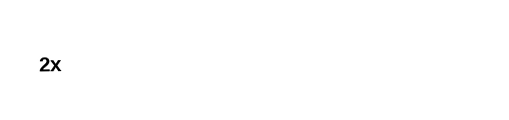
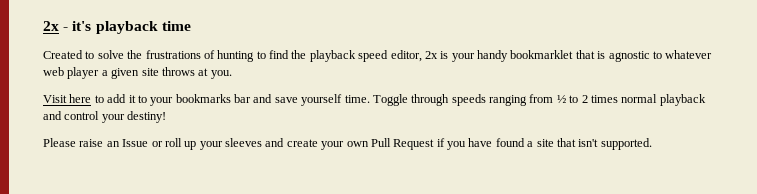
[38,57,63,72] 2x -> [43,21,191,34] [43,50,713,62] [43,67,232,79] [43,94,706,106] [43,111,167,123] [43,138,652,150] 2x - it's playback time // Created to solve the frustrations of hunting to find the playback speed editor, 2x is your handy bookmarklet that is agnostic to whatever web player a given site throws at you. // Visit here to add it to your bookmarks bar and save yourself time. Toggle through speeds ranging from ½ to 2 times normal playback and control your destiny! // Please raise an Issue or roll up your sleeves and create your own Pull Request if you have found a site that isn't supported.

